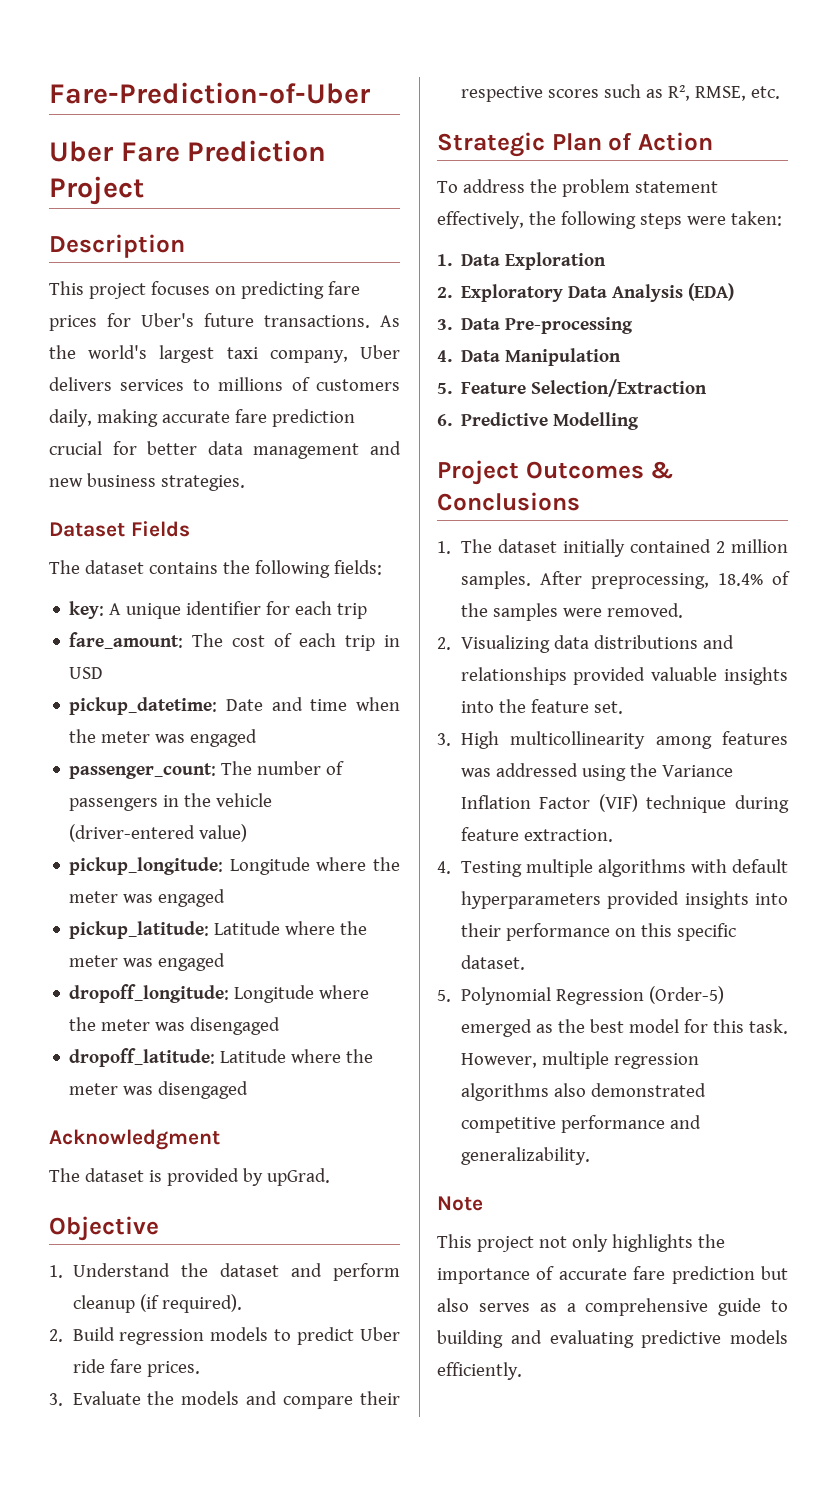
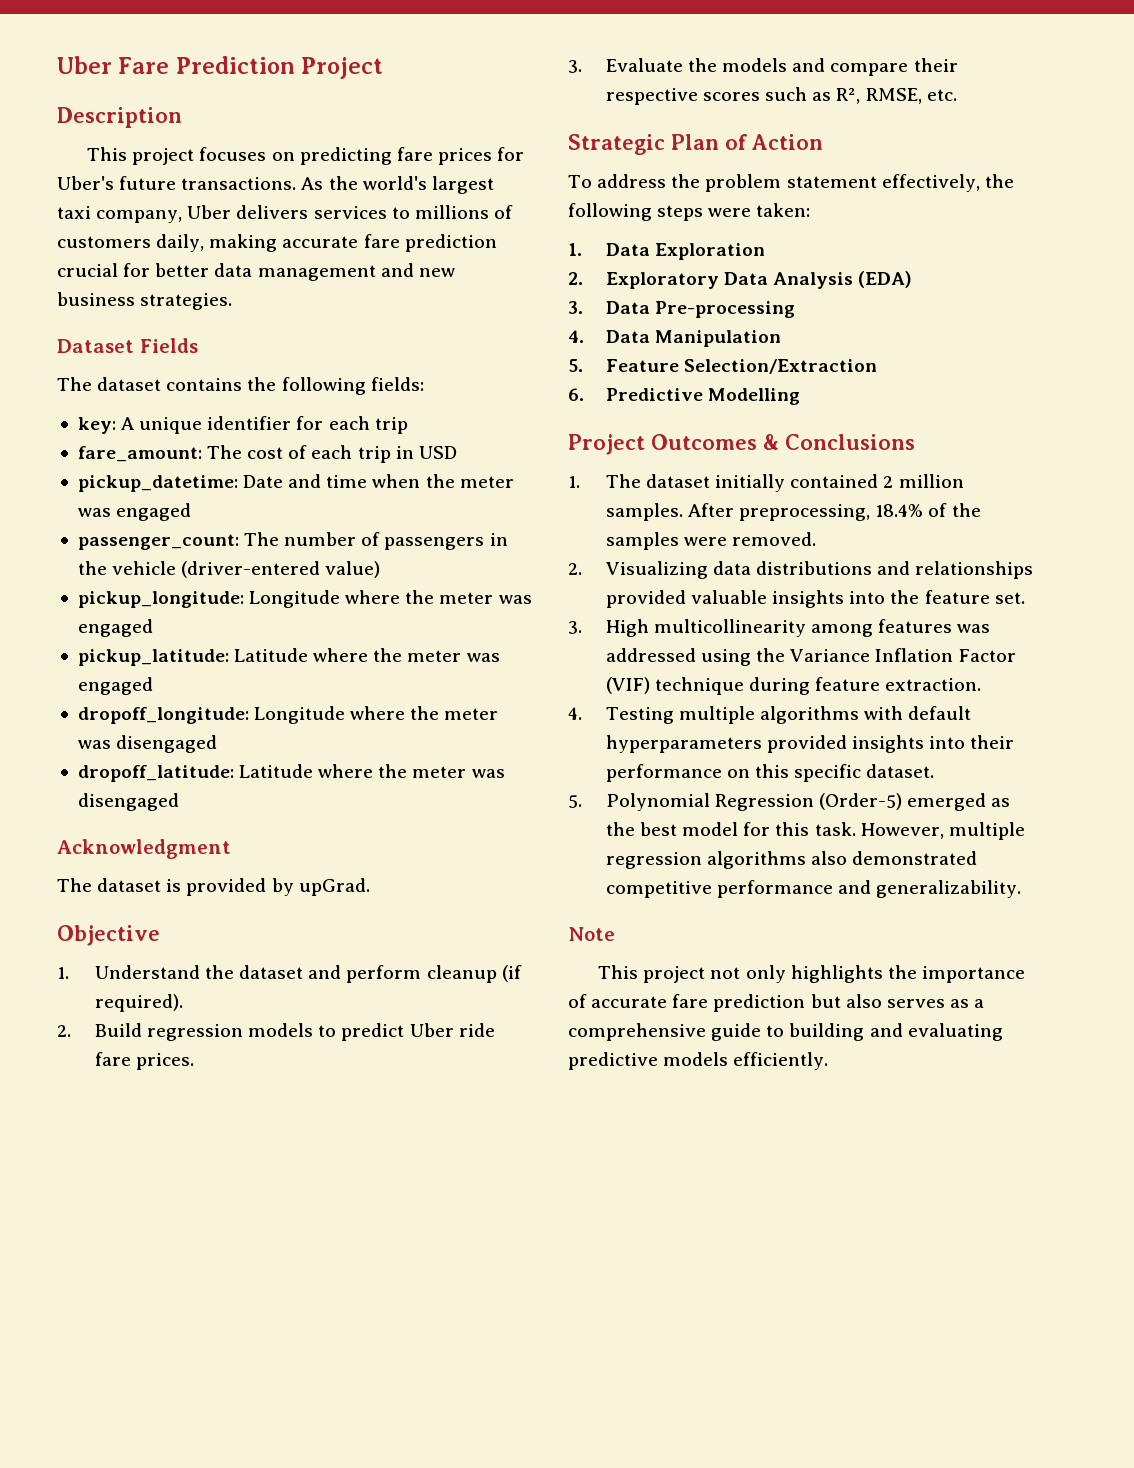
[49,82,370,104] Fare-Prediction-of-Uber // -> (57, 65) none

